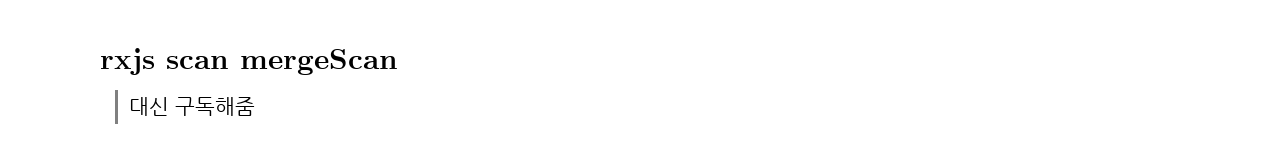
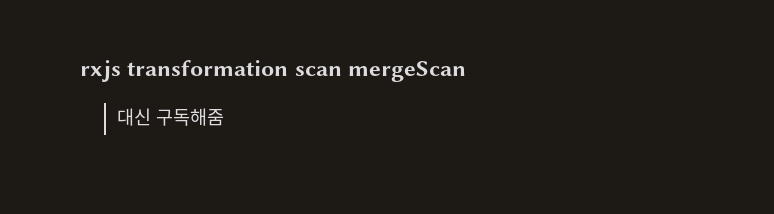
(155, 61) none -> [127,60,289,76] transformation

